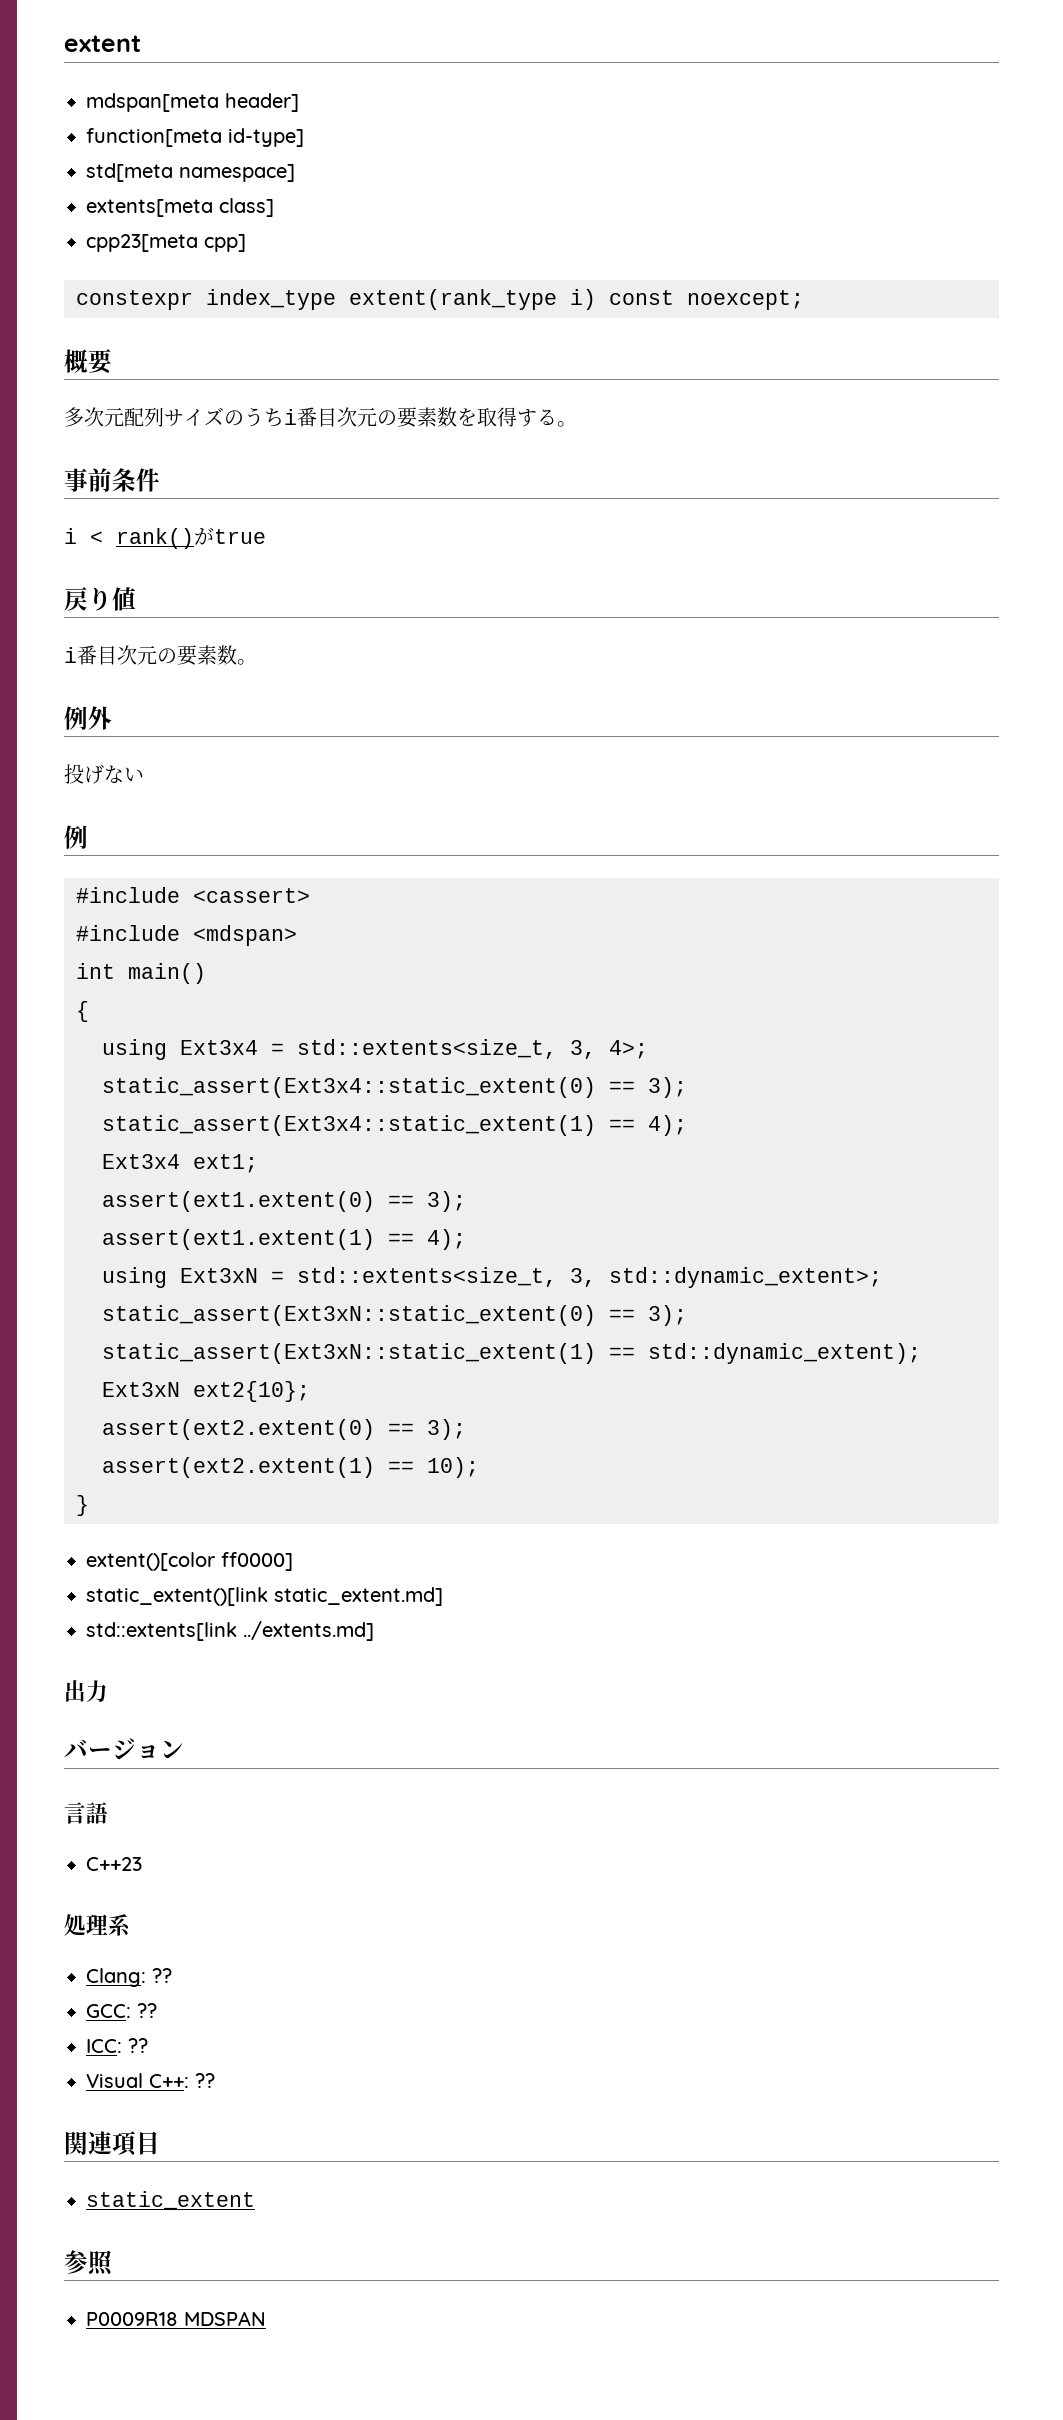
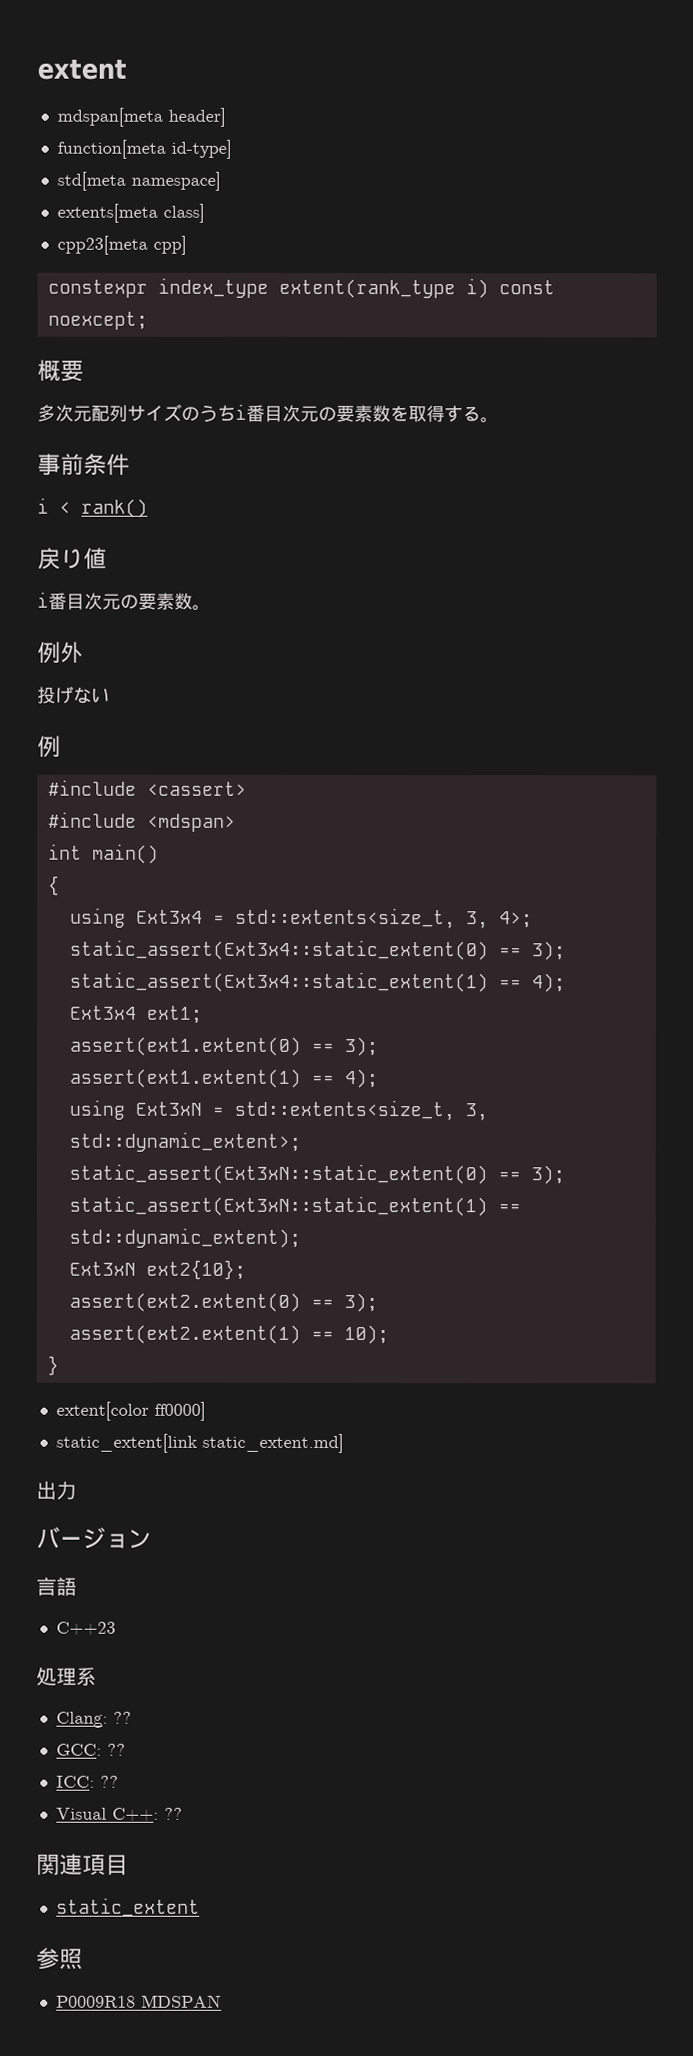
[194,527,266,545] がtrue -> (148, 508) none
[86,1552,215,1571] extent()[color -> [55,1401,149,1421] extent[color
[86,1587,268,1606] static_extent()[link -> [55,1433,198,1453] static_extent[link
[86,1621,374,1641] // std::extents[link ../extents.md] -> (344, 1443) none

